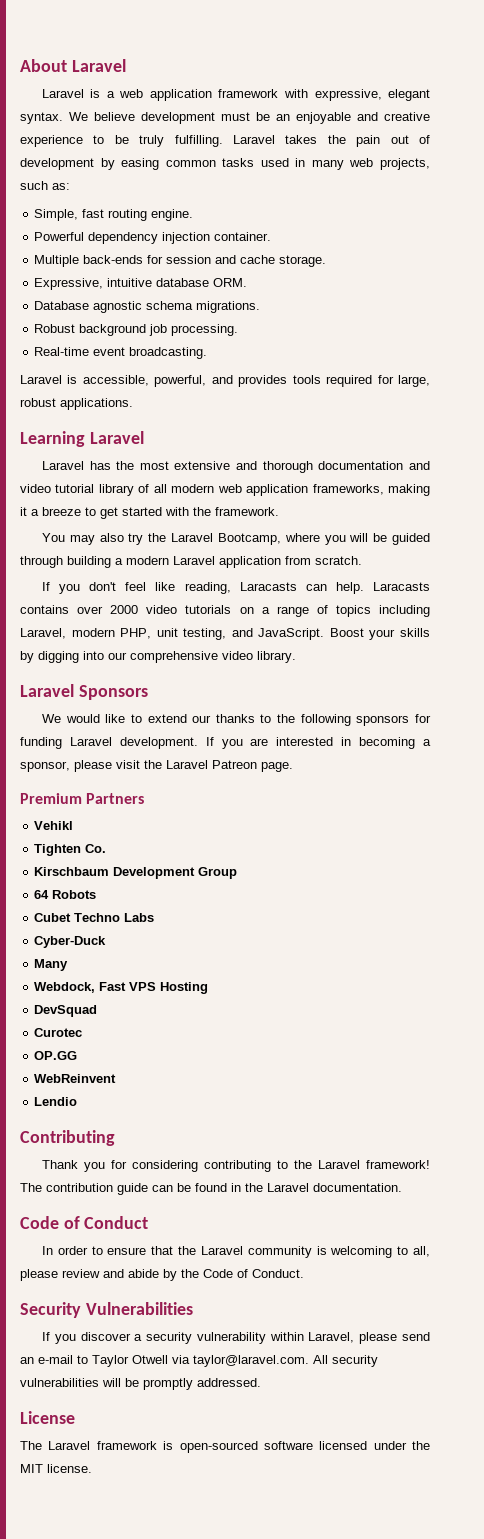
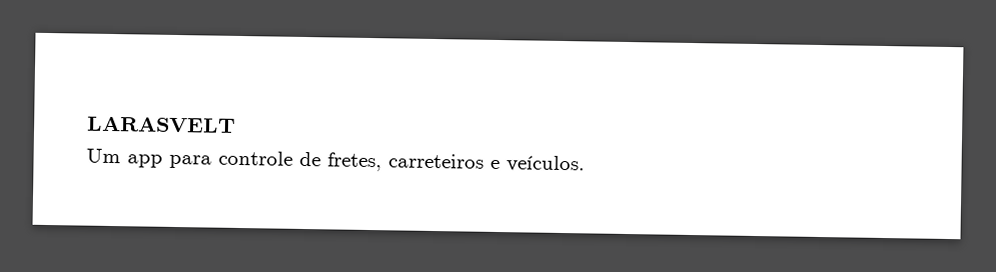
[20,59,126,72] [41,89,430,101] [20,112,430,124] [20,135,430,147] [20,158,430,170] [20,181,70,190] [34,209,194,221] [34,232,272,244] [34,255,327,267] [34,278,248,290] [34,301,261,313] [34,324,239,336] [34,347,208,359] [20,375,431,387] [20,398,133,410] [20,431,144,447] [41,461,430,473] [20,484,431,496] [20,507,279,519] [41,533,430,545] [20,556,362,568] [41,582,430,594] [20,605,431,617] [20,628,430,640] [20,651,296,663] [20,684,148,700] [41,714,432,726] [20,737,432,749] [20,760,293,772] [20,793,145,804] [34,821,74,830] [34,844,107,856] [34,867,238,879] [34,890,97,899] [34,913,155,922] [34,936,107,948] [34,959,69,971] [34,982,209,994] [34,1005,98,1017] [34,1028,83,1037] [34,1051,78,1060] [34,1074,117,1083] [34,1097,78,1106] [20,1130,115,1146] [41,1160,430,1172] [20,1183,402,1195] [20,1216,149,1229] [41,1246,430,1258] [20,1269,304,1281] [20,1302,193,1318] [41,1332,430,1344] [20,1355,378,1367] [20,1378,261,1390] [20,1411,75,1424] [20,1441,430,1453] [20,1464,92,1473] About Laravel // Laravel is a web application framework with expressive, elegant syntax. We believe development must be an enjoyable and creative experience to be truly fulfilling. Laravel takes the pain out of development by easing common tasks used in many web projects, such as: // Simple, fast routing engine. // Powerful dependency injection container. // Multiple back-ends for session and cache storage. // Expressive, intuitive database ORM. // Database agnostic schema migrations. // Robust background job processing. // Real-time event broadcasting. // Laravel is accessible, powerful, and provides tools required for large, robust applications. // Learning Laravel // Laravel has the most extensive and thorough documentation and video tutorial library of all modern web application frameworks, making it a breeze to get started with the framework. // You may also try the Laravel Bootcamp, where you will be guided through building a modern Laravel application from scratch. // If you don't feel like reading, Laracasts can help. Laracasts contains over 2000 video tutorials on a range of topics including Laravel, modern PHP, unit testing, and JavaScript. Boost your skills by digging into our comprehensive video library. // Laravel Sponsors // We would like to extend our thanks to the following sponsors for funding Laravel development. If you are interested in becoming a sponsor, please visit the Laravel Patreon page. // Premium Partners // Vehikl // Tighten Co. // Kirschbaum Development Group // 64 Robots // Cubet Techno Labs // Cyber-Duck // Many // Webdock, Fast VPS Hosting // DevSquad // Curotec // OP.GG // WebReinvent // Lendio // Contributing // Thank you for considering contributing to the Laravel framework! The contribution guide can be found in the Laravel documentation. // Code of Conduct // In order to ensure that the Laravel community is welcoming to all, please review and abide by the Code of Conduct. // Security Vulnerabilities // If you discover a security vulnerability within Laravel, please send an e-mail to Taylor Otwell via taylor@laravel.com. All security vulnerabilities will be promptly addressed. // License // The Laravel framework is open-sourced software licensed under the MIT license. -> [87,115,236,133] [86,148,585,173] LARASVELT // Um app para controle de fretes, carreteiros e veículos.

